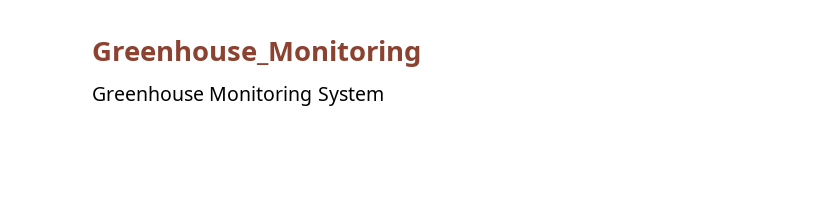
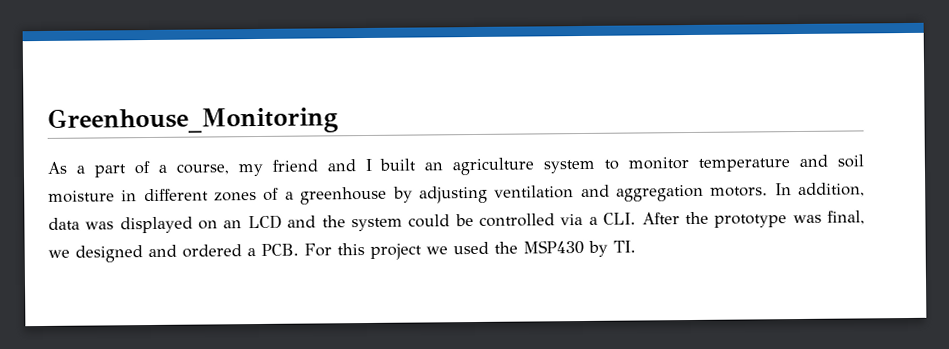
[92,86,384,106] Greenhouse Monitoring System -> [47,154,865,178] [48,182,866,205] [48,210,865,234] [48,239,636,263] As a part of a course, my friend and I built an agriculture system to monitor temperature and soil moisture in different zones of a greenhouse by adjusting ventilation and aggregation motors. In addition, data was displayed on an LCD and the system could be controlled via a CLI. After the prototype was final, we designed and ordered a PCB. For this project we used the MSP430 by TI.

